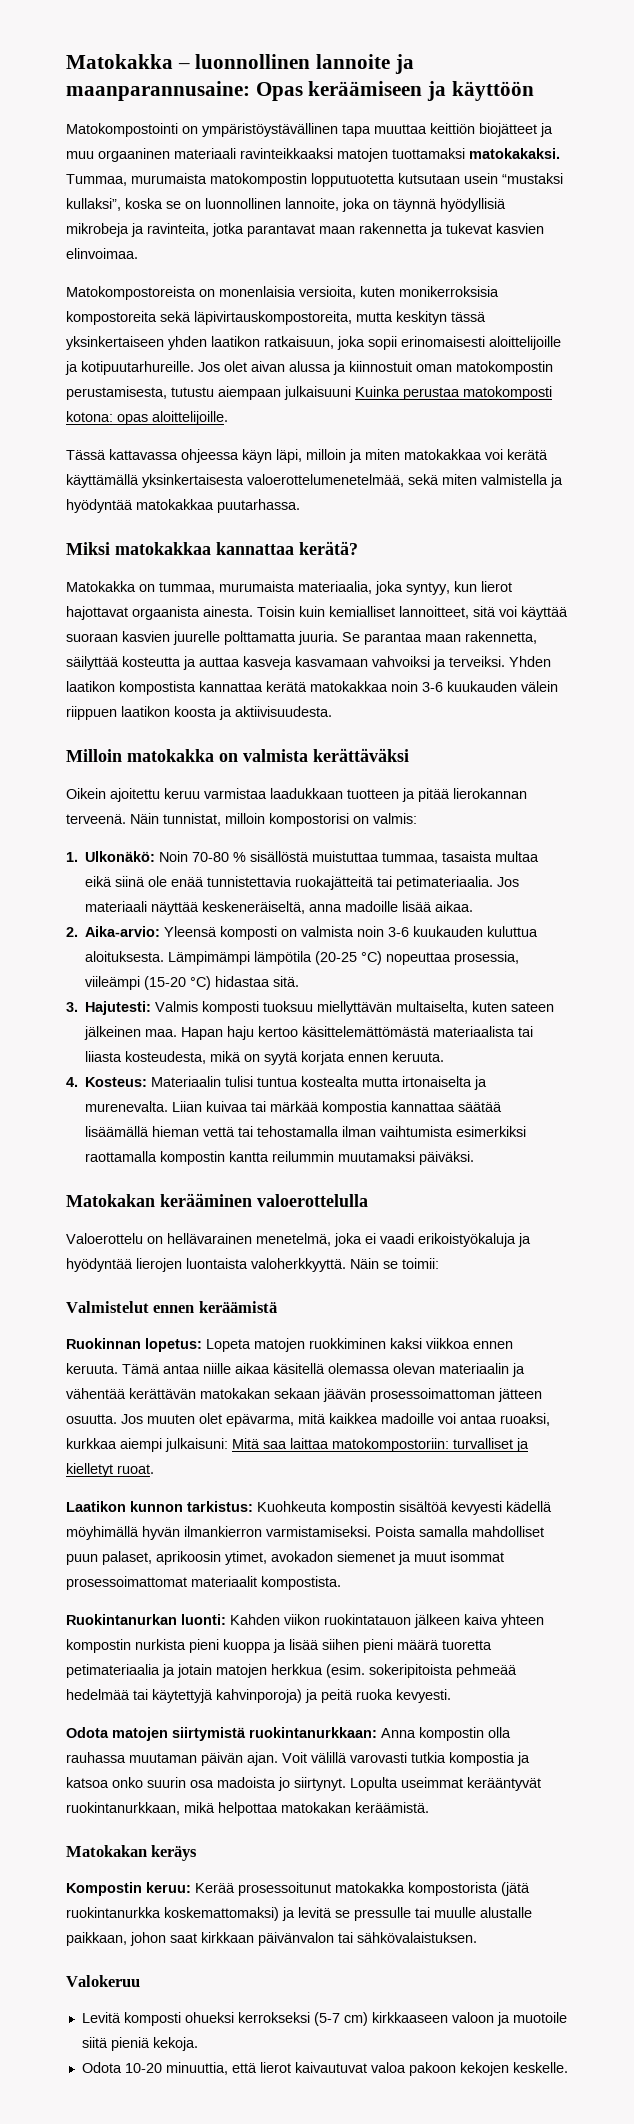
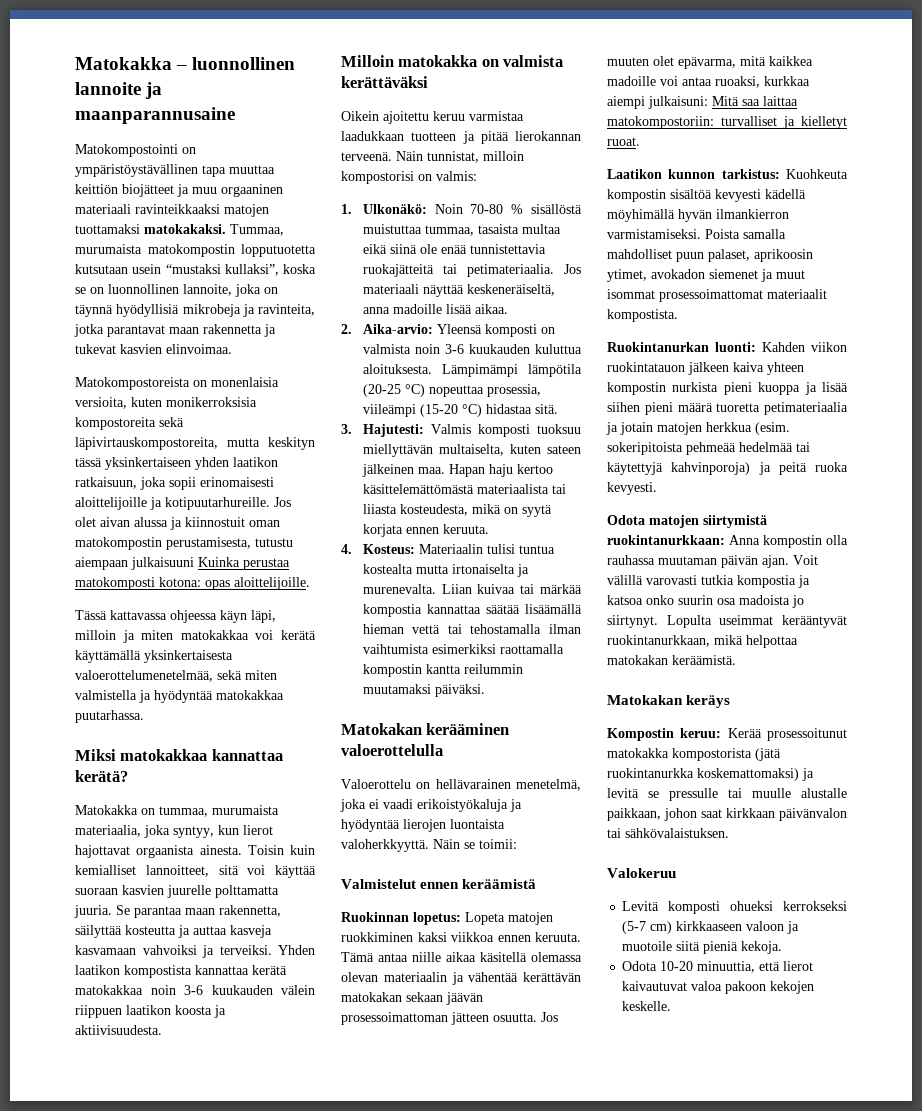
[66,81,534,101] maanparannusaine: Opas keräämiseen ja käyttöön -> [75,107,235,124] maanparannusaine

